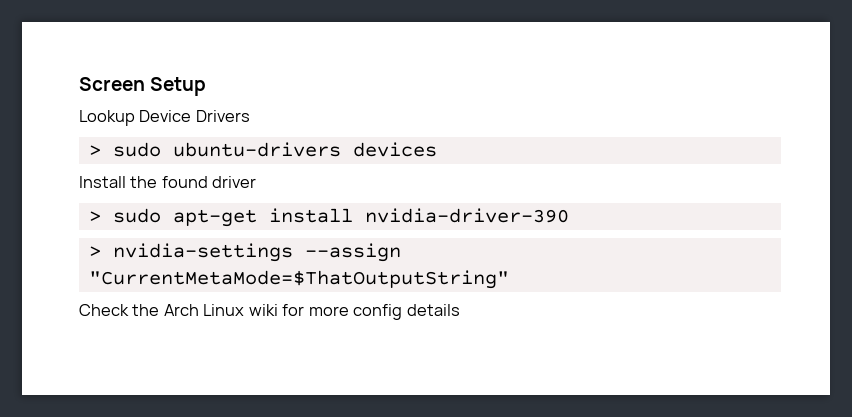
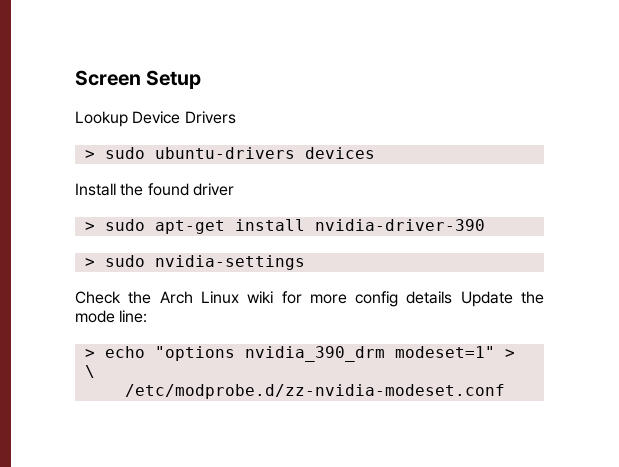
(101, 251) none -> [104,255,145,267] sudo
[304,243,401,262] [88,270,509,289] --assign "CurrentMetaMode=$ThatOutputString" -> (305, 262) none
(460, 310) none -> [460,291,544,307] [75,310,148,323] [84,346,515,362] [84,365,95,378] [124,384,505,399] Update the mode line: // > echo "options nvidia_390_drm modeset=1" > \ // /etc/modprobe.d/zz-nvidia-modeset.conf

